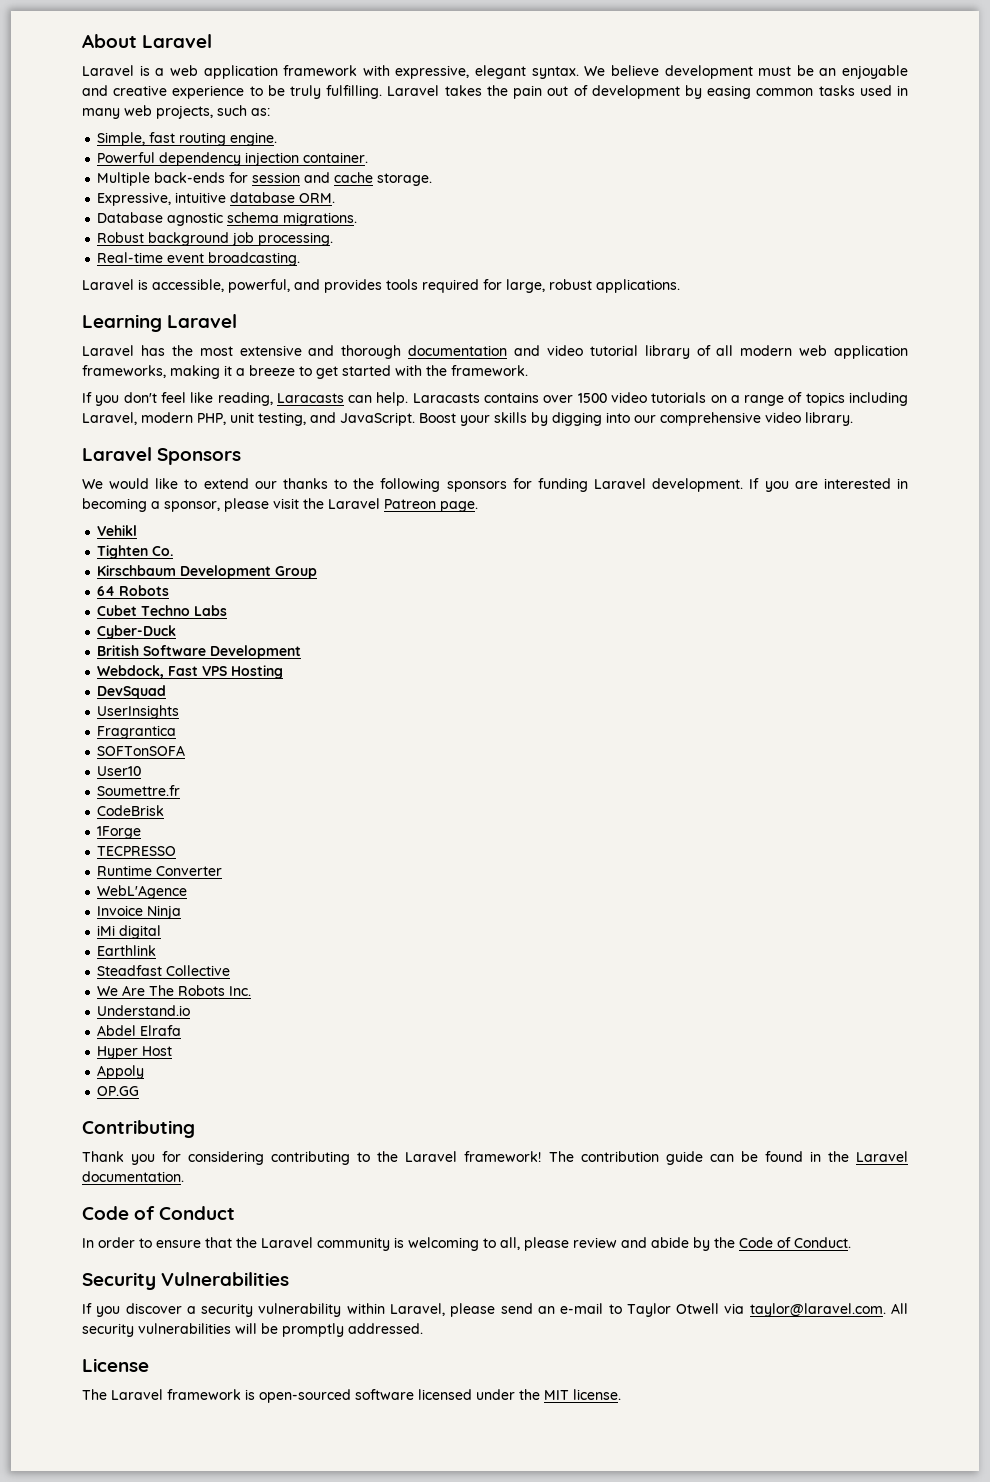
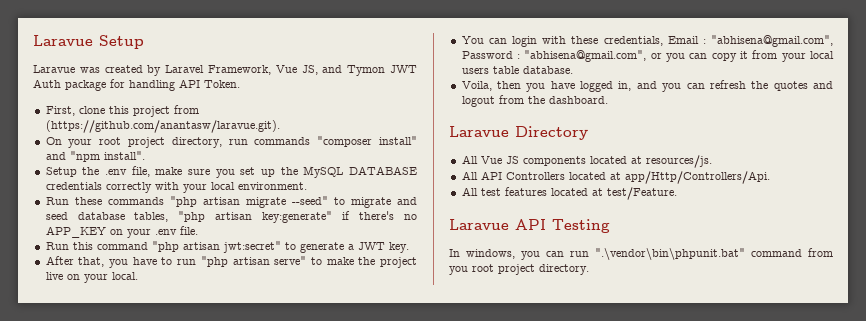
[82,34,213,48] [82,65,908,79] [82,85,909,99] [82,105,270,119] [97,132,278,146] [97,152,369,166] [97,172,433,186] [97,192,336,206] [97,212,358,226] [97,232,334,246] [97,252,301,266] [82,279,680,293] [82,314,238,332] [82,345,908,359] [82,365,528,379] [82,392,908,406] [82,412,853,426] [82,447,242,465] [82,478,908,492] [82,498,478,512] [97,525,138,536] [97,545,174,559] [97,565,318,579] [97,585,170,596] [97,605,228,616] [97,625,177,639] [97,645,302,659] [97,665,284,679] [97,685,167,699] [97,705,180,719] [97,725,177,739] [97,745,186,756] [97,766,142,776] [97,785,181,796] [97,805,165,816] [97,826,142,839] [97,846,177,856] [97,865,223,876] [97,885,188,899] [97,905,182,919] [97,925,162,939] [97,945,157,956] [97,965,231,976] [97,985,252,996] [97,1005,191,1016] [97,1025,182,1036] [97,1046,173,1059] [97,1065,145,1079] [97,1086,140,1096] [82,1120,195,1138] [82,1151,908,1165] [82,1171,184,1182] [82,1206,236,1220] [82,1237,851,1251] [82,1272,290,1290] [82,1303,908,1317] [82,1323,423,1337] [82,1358,149,1372] [82,1389,621,1403] About Laravel // Laravel is a web application framework with expressive, elegant syntax. We believe development must be an enjoyable and creative experience to be truly fulfilling. Laravel takes the pain out of development by easing common tasks used in many web projects, such as: // Simple, fast routing engine. // Powerful dependency injection container. // Multiple back-ends for session and cache storage. // Expressive, intuitive database ORM. // Database agnostic schema migrations. // Robust background job processing. // Real-time event broadcasting. // Laravel is accessible, powerful, and provides tools required for large, robust applications. // Learning Laravel // Laravel has the most extensive and thorough documentation and video tutorial library of all modern web application frameworks, making it a breeze to get started with the framework. // If you don't feel like reading, Laracasts can help. Laracasts contains over 1500 video tutorials on a range of topics including Laravel, modern PHP, unit testing, and JavaScript. Boost your skills by digging into our comprehensive video library. // Laravel Sponsors // We would like to extend our thanks to the following sponsors for funding Laravel development. If you are interested in becoming a sponsor, please visit the Laravel Patreon page. // Vehikl // Tighten Co. // Kirschbaum Development Group // 64 Robots // Cubet Techno Labs // Cyber-Duck // British Software Development // Webdock, Fast VPS Hosting // DevSquad // UserInsights // Fragrantica // SOFTonSOFA // User10 // Soumettre.fr // CodeBrisk // 1Forge // TECPRESSO // Runtime Converter // WebL'Agence // Invoice Ninja // iMi digital // Earthlink // Steadfast Collective // We Are The Robots Inc. // Understand.io // Abdel Elrafa // Hyper Host // Appoly // OP.GG // Contributing // Thank you for considering contributing to the Laravel framework! The contribution guide can be found in the Laravel documentation. // Code of Conduct // In order to ensure that the Laravel community is welcoming to all, please review and abide by the Code of Conduct. // Security Vulnerabilities // If you discover a security vulnerability within Laravel, please send an e-mail to Taylor Otwell via taylor@laravel.com. All security vulnerabilities will be promptly addressed. // License // The Laravel framework is open-sourced software licensed under the MIT license. -> [33,35,144,49] [33,65,418,76] [33,79,240,91] [45,105,199,117] [45,120,280,133] [45,136,417,148] [45,151,145,162] [45,166,417,178] [45,182,307,193] [45,196,417,208] [45,211,417,223] [45,226,198,238] [45,241,409,253] [45,256,417,268] [45,272,138,283] [461,35,833,47] [461,50,834,62] [461,66,573,74] [461,80,833,92] [461,95,608,107] [449,126,588,140] [461,155,712,168] [461,171,770,184] [461,187,677,200] [449,219,610,233] [449,248,833,260] [449,264,589,275] Laravue Setup // Laravue was created by Laravel Framework, Vue JS, and Tymon JWT Auth package for handling API Token. // First, clone this project from (https://github.com/anantasw/laravue.git). // On your root project directory, run commands "composer install" and "npm install". // Setup the .env file, make sure you set up the MySQL DATABASE credentials correctly with your local environment. // Run these commands "php artisan migrate --seed" to migrate and seed database tables, "php artisan key:generate" if there's no APP_KEY on your .env file. // Run this command "php artisan jwt:secret" to generate a JWT key. // After that, you have to run "php artisan serve" to make the project live on your local. // You can login with these credentials, Email : "abhisena@gmail.com", Password : "abhisena@gmail.com", or you can copy it from your local users table database. // Voila, then you have logged in, and you can refresh the quotes and logout from the dashboard. // Laravue Directory // All Vue JS components located at resources/js. // All API Controllers located at app/Http/Controllers/Api. // All test features located at test/Feature. // Laravue API Testing // In windows, you can run ".\vendor\bin\phpunit.bat" command from you root project directory.

